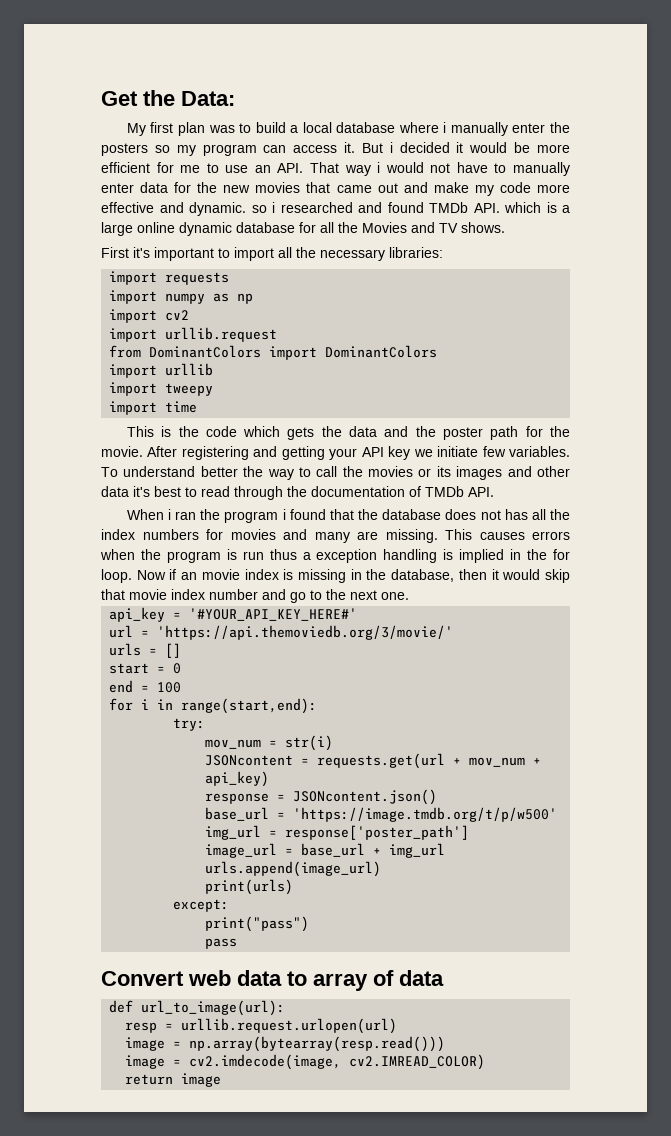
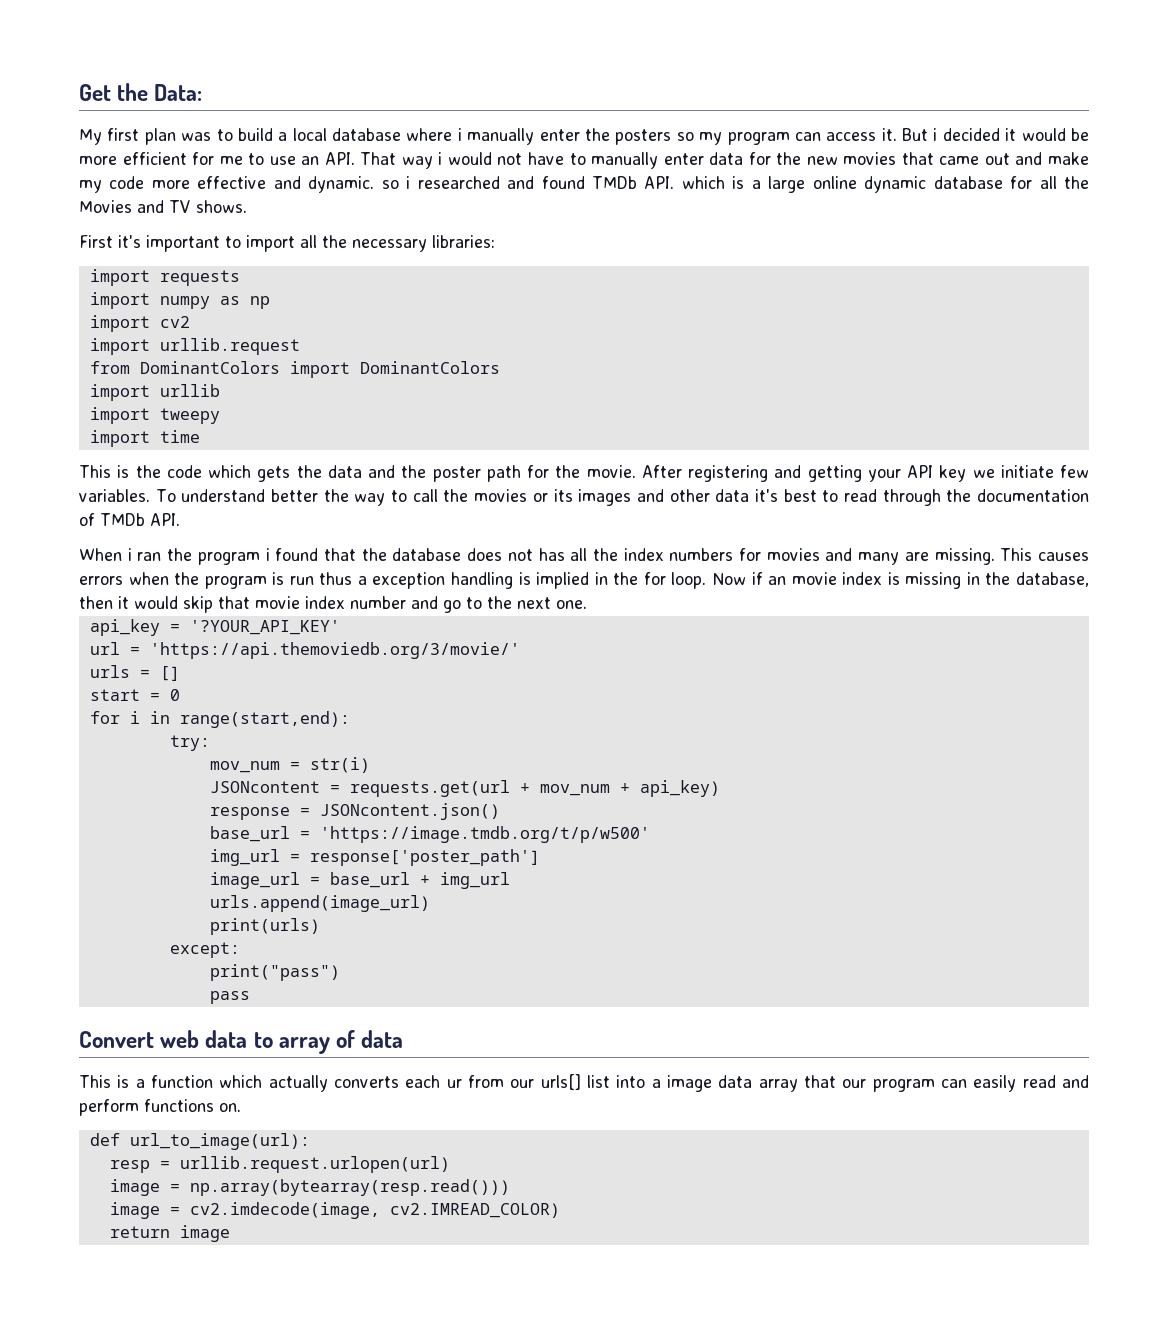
[189,608,358,621] '#YOUR_API_KEY_HERE#' -> [189,620,340,635] '?YOUR_API_KEY'
[109,680,182,693] // end = 100 -> (180, 695) none
(444, 978) none -> [79,1074,1090,1092] [79,1099,241,1116] // This is a function which actually converts each ur from our urls[] list into a image data array that our program can easily read and perform functions on.

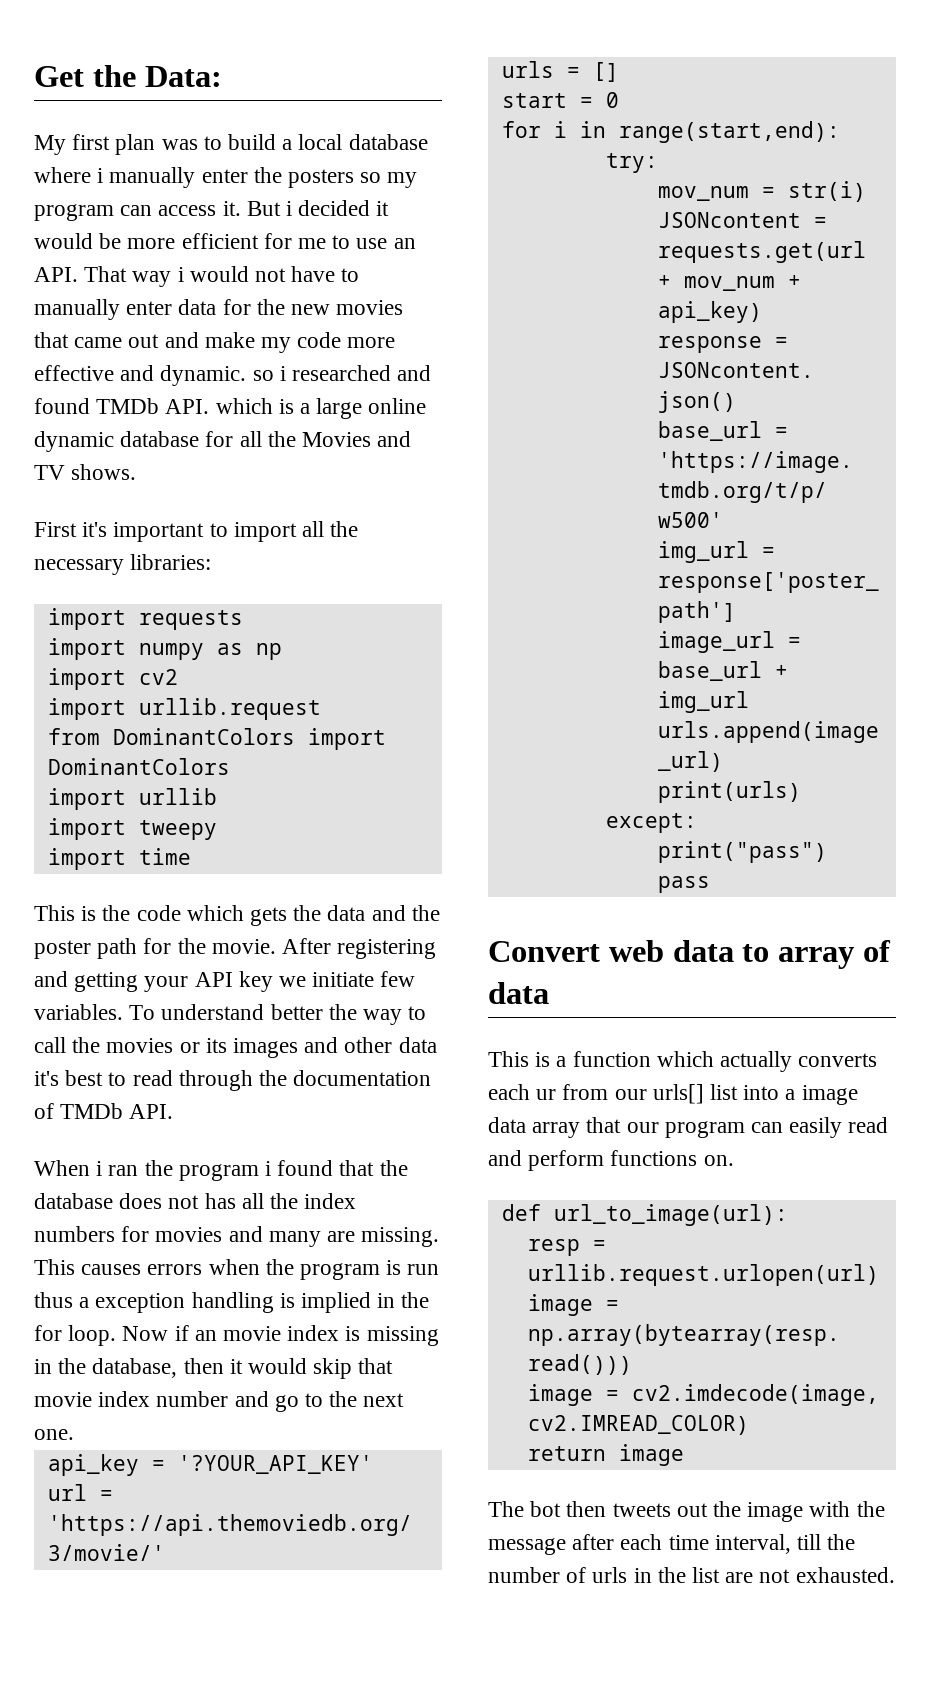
(230, 1233) none -> [488,1501,885,1522] [488,1534,856,1555] [488,1567,895,1583] // The bot then tweets out the image with the message after each time interval, till the number of urls in the list are not exhausted.

